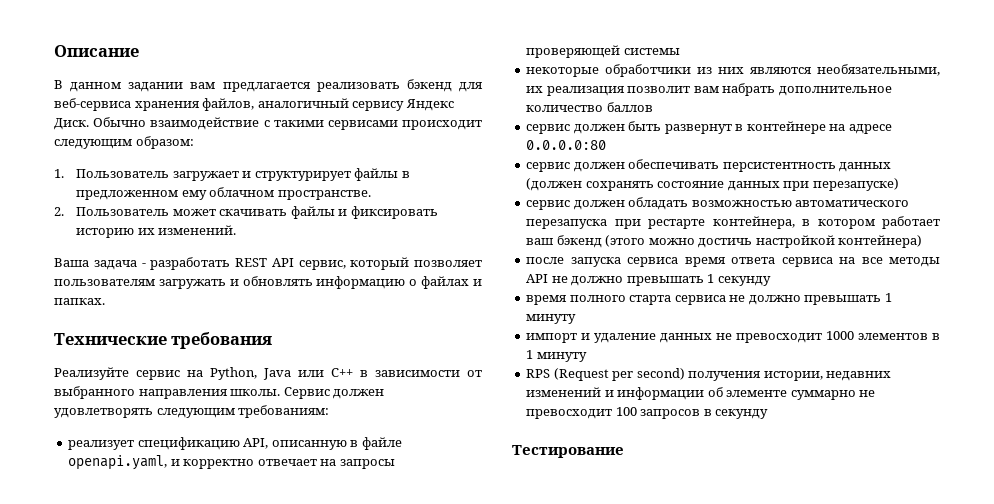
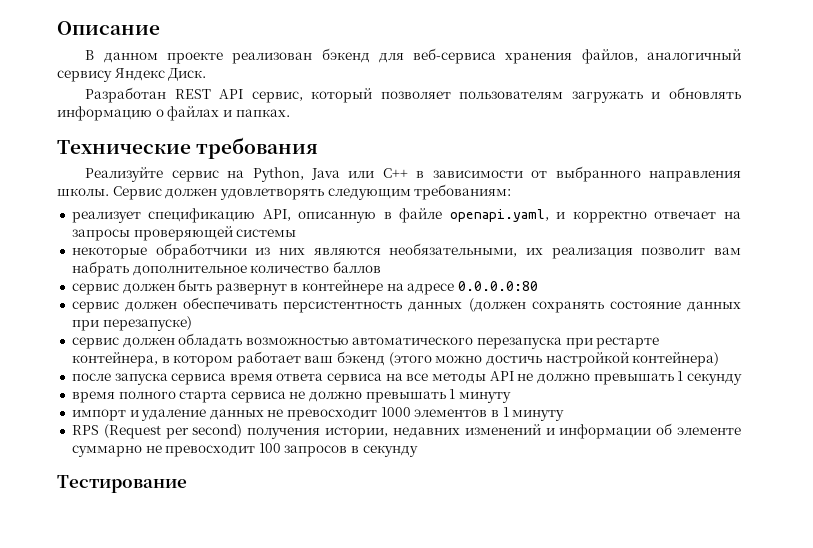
[128,82,400,92] задании вам предлагается реализовать -> [166,52,313,64] проекте реализован
[93,117,482,130] [54,136,194,149] [54,168,410,181] [76,187,371,200] [54,206,438,219] [76,225,237,238] [54,257,231,270] Обычно взаимодействие с такими сервисами происходит следующим образом: // 1. Пользователь загружает и структурирует файлы в предложенном ему облачном пространстве. // 2. Пользователь может скачивать файлы и фиксировать историю их изменений. // Ваша задача - разработать -> [85,87,167,103] // Разработан

